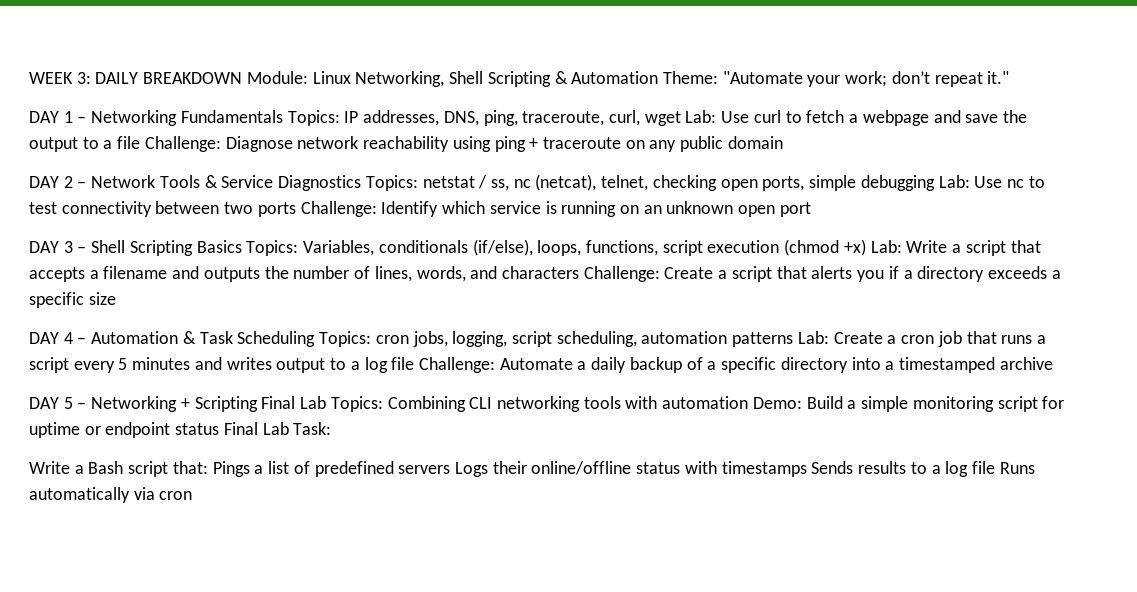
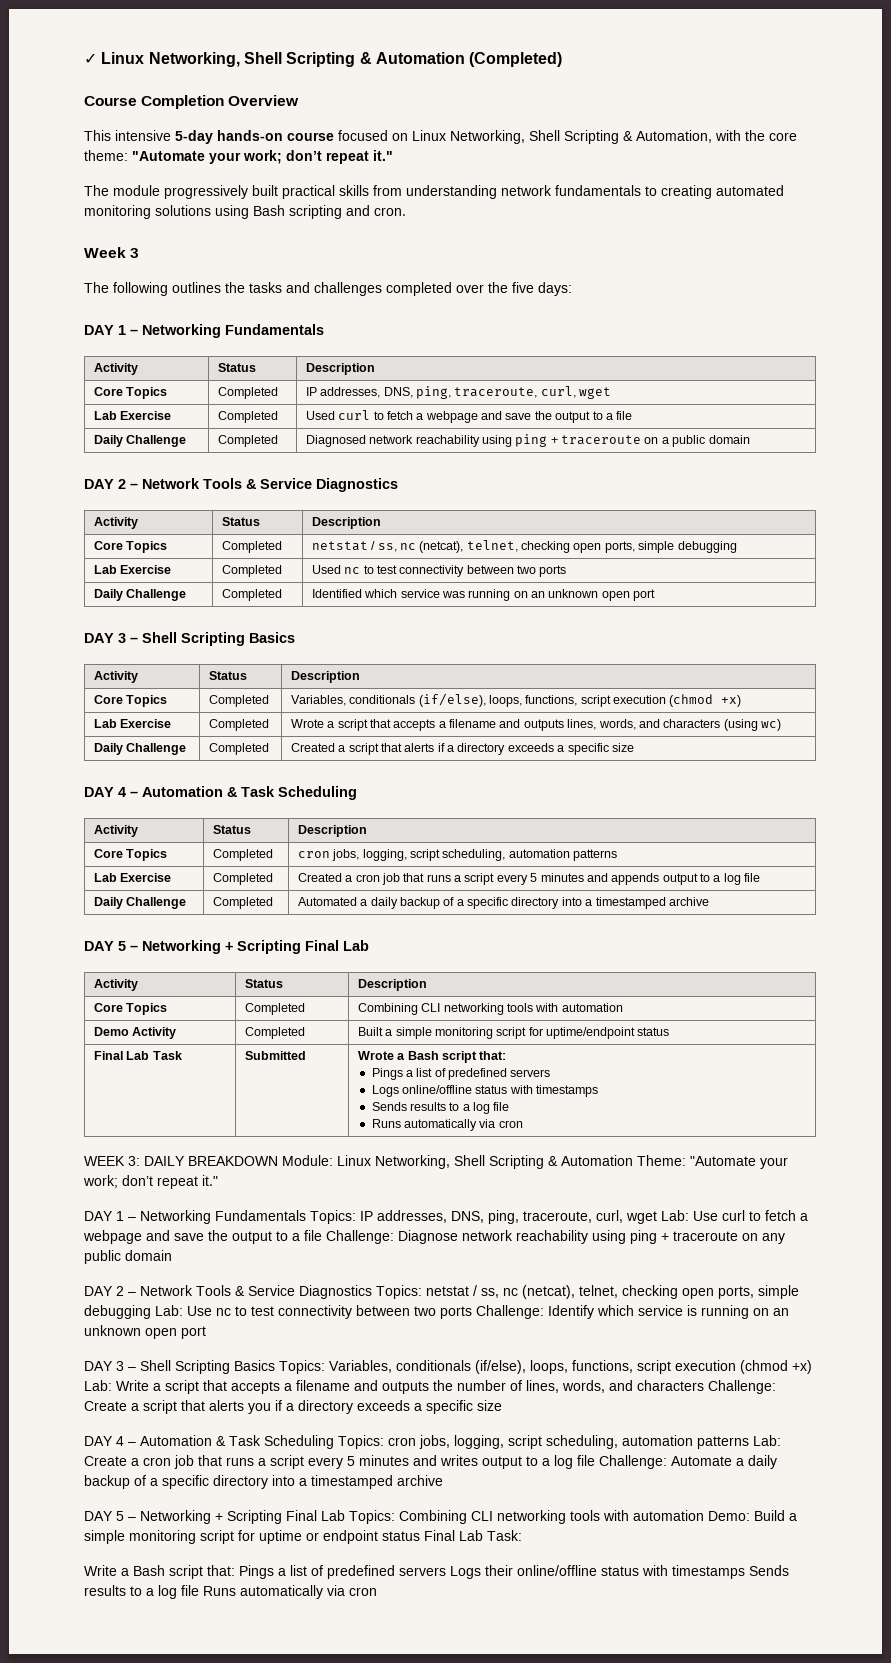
(29, 78) none -> [84,52,563,67] [84,95,300,109] [84,130,797,144] [84,150,393,164] [84,185,784,199] [84,205,406,219] [84,247,140,258] [84,282,572,296] [84,324,324,338] [93,363,138,375] [217,363,256,372] [305,363,375,375] [93,387,168,399] [217,387,278,399] [305,386,612,399] [93,411,172,420] [217,411,278,423] [305,410,633,423] [93,435,187,447] [217,435,278,447] [305,434,750,447] [84,478,398,492] [93,517,138,529] [221,517,260,526] [311,517,381,529] [93,541,168,553] [221,541,282,553] [311,540,737,553] [93,565,172,574] [221,565,282,577] [311,565,567,577] [93,589,187,601] [221,589,282,601] [311,589,656,601] [84,632,295,646] [93,671,138,683] [208,671,247,680] [290,671,360,683] [93,695,168,707] [208,695,269,707] [290,693,742,707] [93,719,172,728] [208,719,269,731] [290,719,782,731] [93,743,187,755] [208,743,269,755] [290,743,634,755] [84,786,357,800] [93,825,138,837] [212,825,251,834] [297,825,367,837] [93,849,168,861] [212,849,273,861] [297,849,618,861] [93,873,172,882] [212,873,273,885] [297,873,761,885] [93,897,187,909] [212,897,273,909] [297,897,709,909] [84,940,369,954] [93,979,138,991] [244,979,283,988] [357,979,427,991] [93,1003,168,1015] [244,1003,305,1015] [357,1003,623,1015] [93,1027,177,1039] [244,1027,305,1039] [357,1027,670,1039] [93,1051,182,1060] [244,1051,306,1060] [357,1051,507,1063] [371,1068,551,1080] [371,1085,599,1097] [371,1102,510,1114] [371,1119,523,1131] ✓ Linux Networking, Shell Scripting & Automation (Completed) // Course Completion Overview // This intensive 5-day hands-on course focused on Linux Networking, Shell Scripting & Automation, with the core theme: "Automate your work; don’t repeat it." // The module progressively built practical skills from understanding network fundamentals to creating automated monitoring solutions using Bash scripting and cron. // Week 3 // The following outlines the tasks and challenges completed over the five days: // DAY 1 – Networking Fundamentals // Activity | Status | Description // Core Topics | Completed | IP addresses, DNS, ping, traceroute, curl, wget // Lab Exercise | Completed | Used curl to fetch a webpage and save the output to a file // Daily Challenge | Completed | Diagnosed network reachability using ping + traceroute on a public domain // DAY 2 – Network Tools & Service Diagnostics // Activity | Status | Description // Core Topics | Completed | netstat / ss, nc (netcat), telnet, checking open ports, simple debugging // Lab Exercise | Completed | Used nc to test connectivity between two ports // Daily Challenge | Completed | Identified which service was running on an unknown open port // DAY 3 – Shell Scripting Basics // Activity | Status | Description // Core Topics | Completed | Variables, conditionals (if/else), loops, functions, script execution (chmod +x) // Lab Exercise | Completed | Wrote a script that accepts a filename and outputs lines, words, and characters (using wc) // Daily Challenge | Completed | Created a script that alerts if a directory exceeds a specific size // DAY 4 – Automation & Task Scheduling // Activity | Status | Description // Core Topics | Completed | cron jobs, logging, script scheduling, automation patterns // Lab Exercise | Completed | Created a cron job that runs a script every 5 minutes and appends output to a log file // Daily Challenge | Completed | Automated a daily backup of a specific directory into a timestamped archive // DAY 5 – Networking + Scripting Final Lab // Activity | Status | Description // Core Topics | Completed | Combining CLI networking tools with automation // Demo Activity | Completed | Built a simple monitoring script for uptime/endpoint status // Final Lab Task | Submitted | Wrote a Bash script that: // Pings a list of predefined servers // Logs online/offline status with timestamps // Sends results to a log file // Runs automatically via cron //

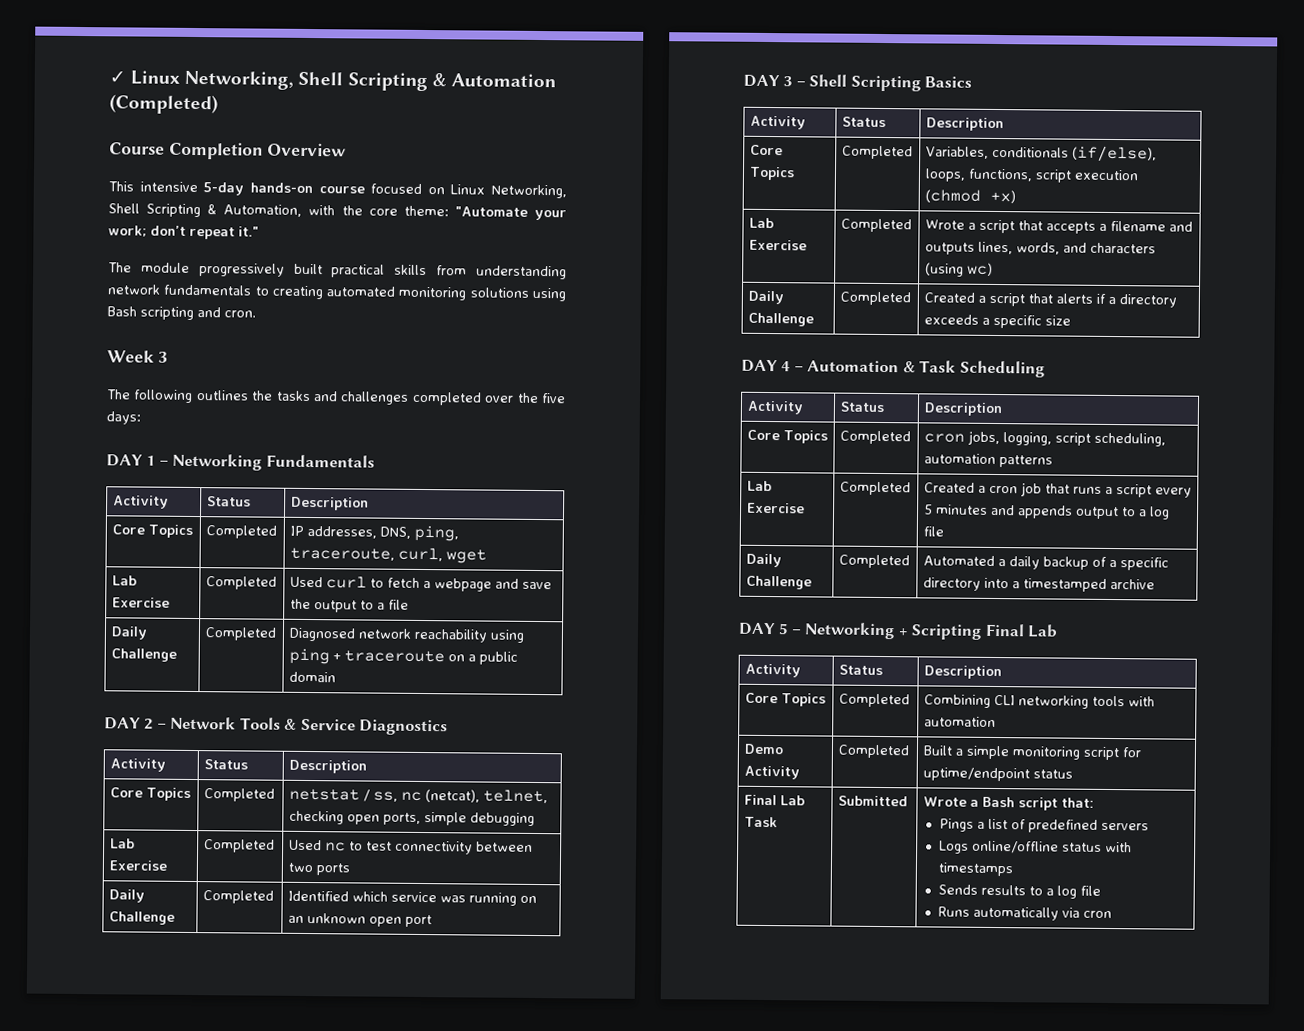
[84,1155,788,1169] [83,1175,218,1189] [84,1210,808,1224] [83,1230,785,1244] [84,1250,172,1264] [84,1285,799,1299] [84,1305,789,1319] [84,1325,206,1339] [84,1360,812,1374] [84,1380,776,1394] [84,1400,502,1414] [84,1435,781,1449] [84,1455,777,1469] [84,1475,443,1489] [84,1510,797,1524] [84,1530,522,1544] [84,1565,789,1579] [84,1585,377,1599] // WEEK 3: DAILY BREAKDOWN Module: Linux Networking, Shell Scripting & Automation Theme: "Automate your work; don’t repeat it." // DAY 1 – Networking Fundamentals Topics: IP addresses, DNS, ping, traceroute, curl, wget Lab: Use curl to fetch a webpage and save the output to a file Challenge: Diagnose network reachability using ping + traceroute on any public domain // DAY 2 – Network Tools & Service Diagnostics Topics: netstat / ss, nc (netcat), telnet, checking open ports, simple debugging Lab: Use nc to test connectivity between two ports Challenge: Identify which service is running on an unknown open port // DAY 3 – Shell Scripting Basics Topics: Variables, conditionals (if/else), loops, functions, script execution (chmod +x) Lab: Write a script that accepts a filename and outputs the number of lines, words, and characters Challenge: Create a script that alerts you if a directory exceeds a specific size // DAY 4 – Automation & Task Scheduling Topics: cron jobs, logging, script scheduling, automation patterns Lab: Create a cron job that runs a script every 5 minutes and writes output to a log file Challenge: Automate a daily backup of a specific directory into a timestamped archive // DAY 5 – Networking + Scripting Final Lab Topics: Combining CLI networking tools with automation Demo: Build a simple monitoring script for uptime or endpoint status Final Lab Task: // Write a Bash script that: Pings a list of predefined servers Logs their online/offline status with timestamps Sends results to a log file Runs automatically via cron -> (1112, 914) none

